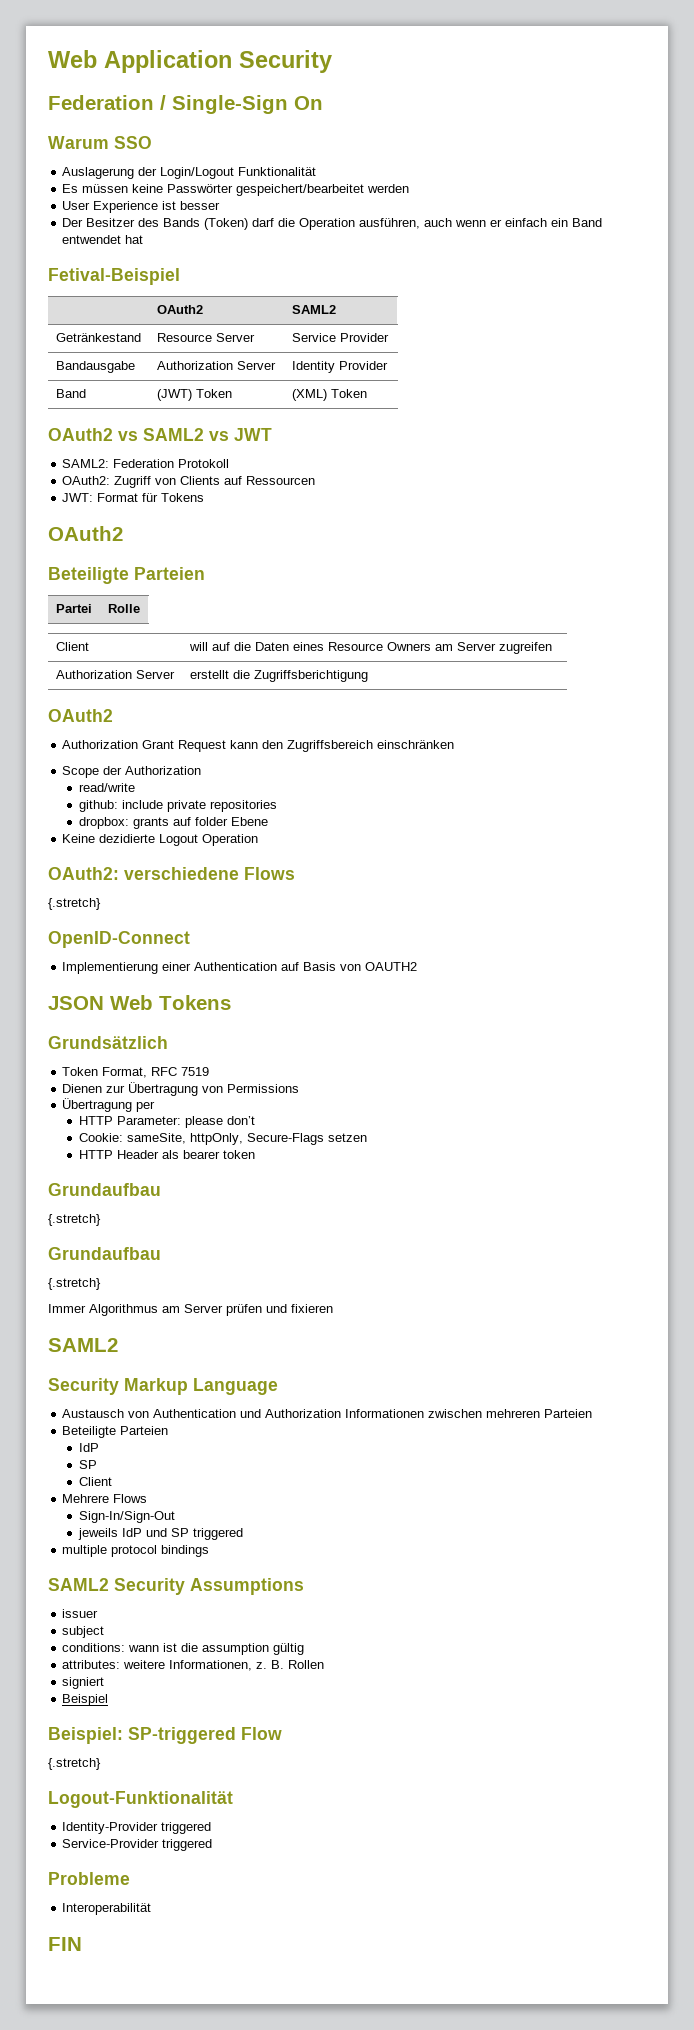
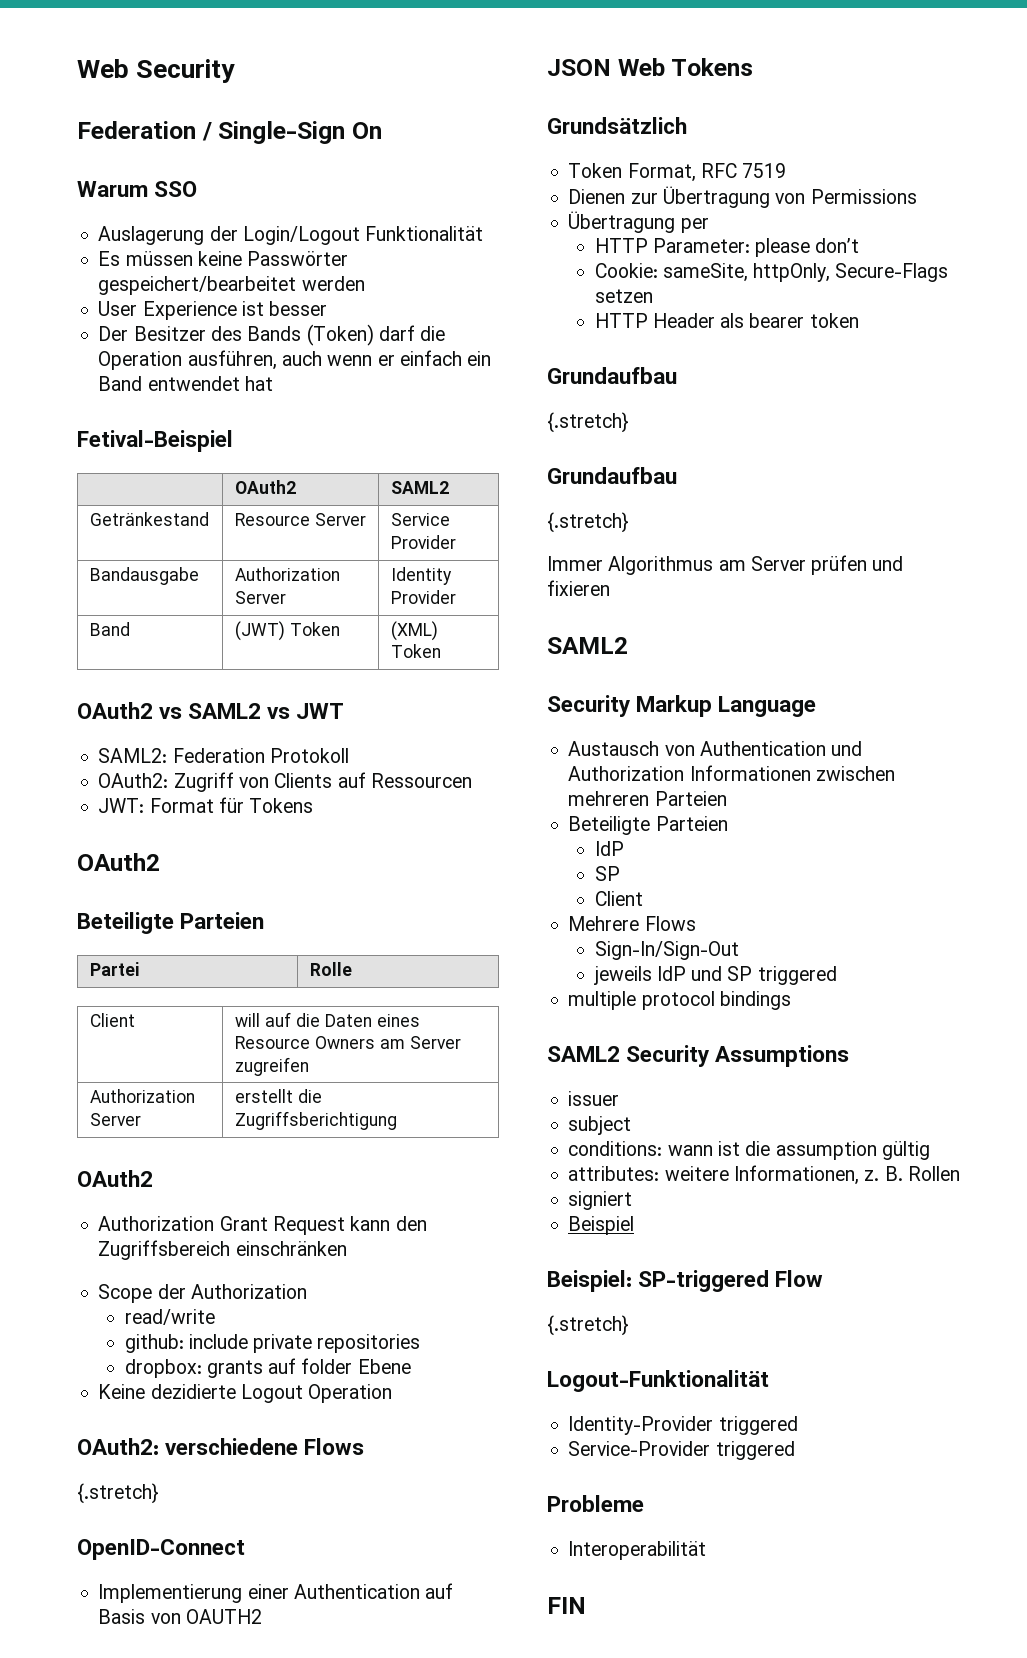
[48,50,232,73] Web Application -> [77,59,129,78] Web

